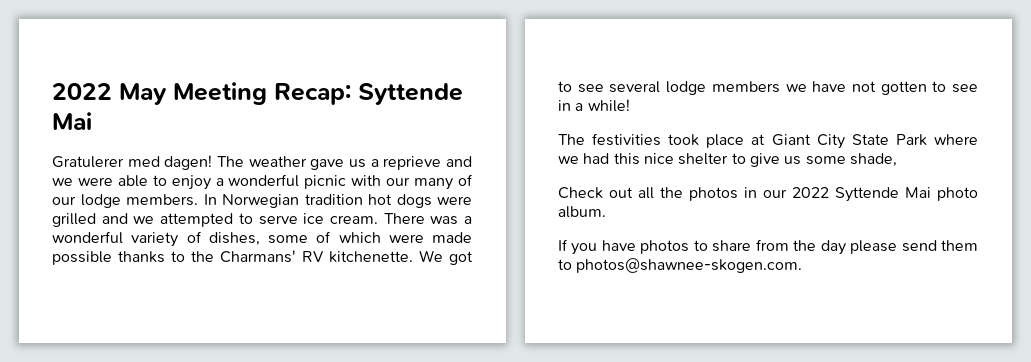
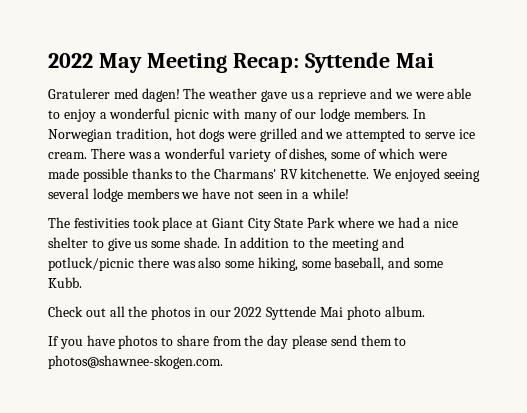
[386,177,411,186] our -> (240, 113) none
[304,194,363,205] tradition -> [115,128,172,142] tradition,
[449,251,473,265] [558,81,604,93] got to see -> [395,168,480,182] enjoyed seeing
[880,81,978,95] gotten to see -> [257,192,283,199] seen
[613,153,640,165] this -> [423,221,431,228] a
[849,153,897,167] shade, -> [183,237,404,251] [48,257,444,271] [48,277,82,288] shade. In addition to the meeting and potluck/picnic there was also some hiking, some baseball, and some Kubb.

